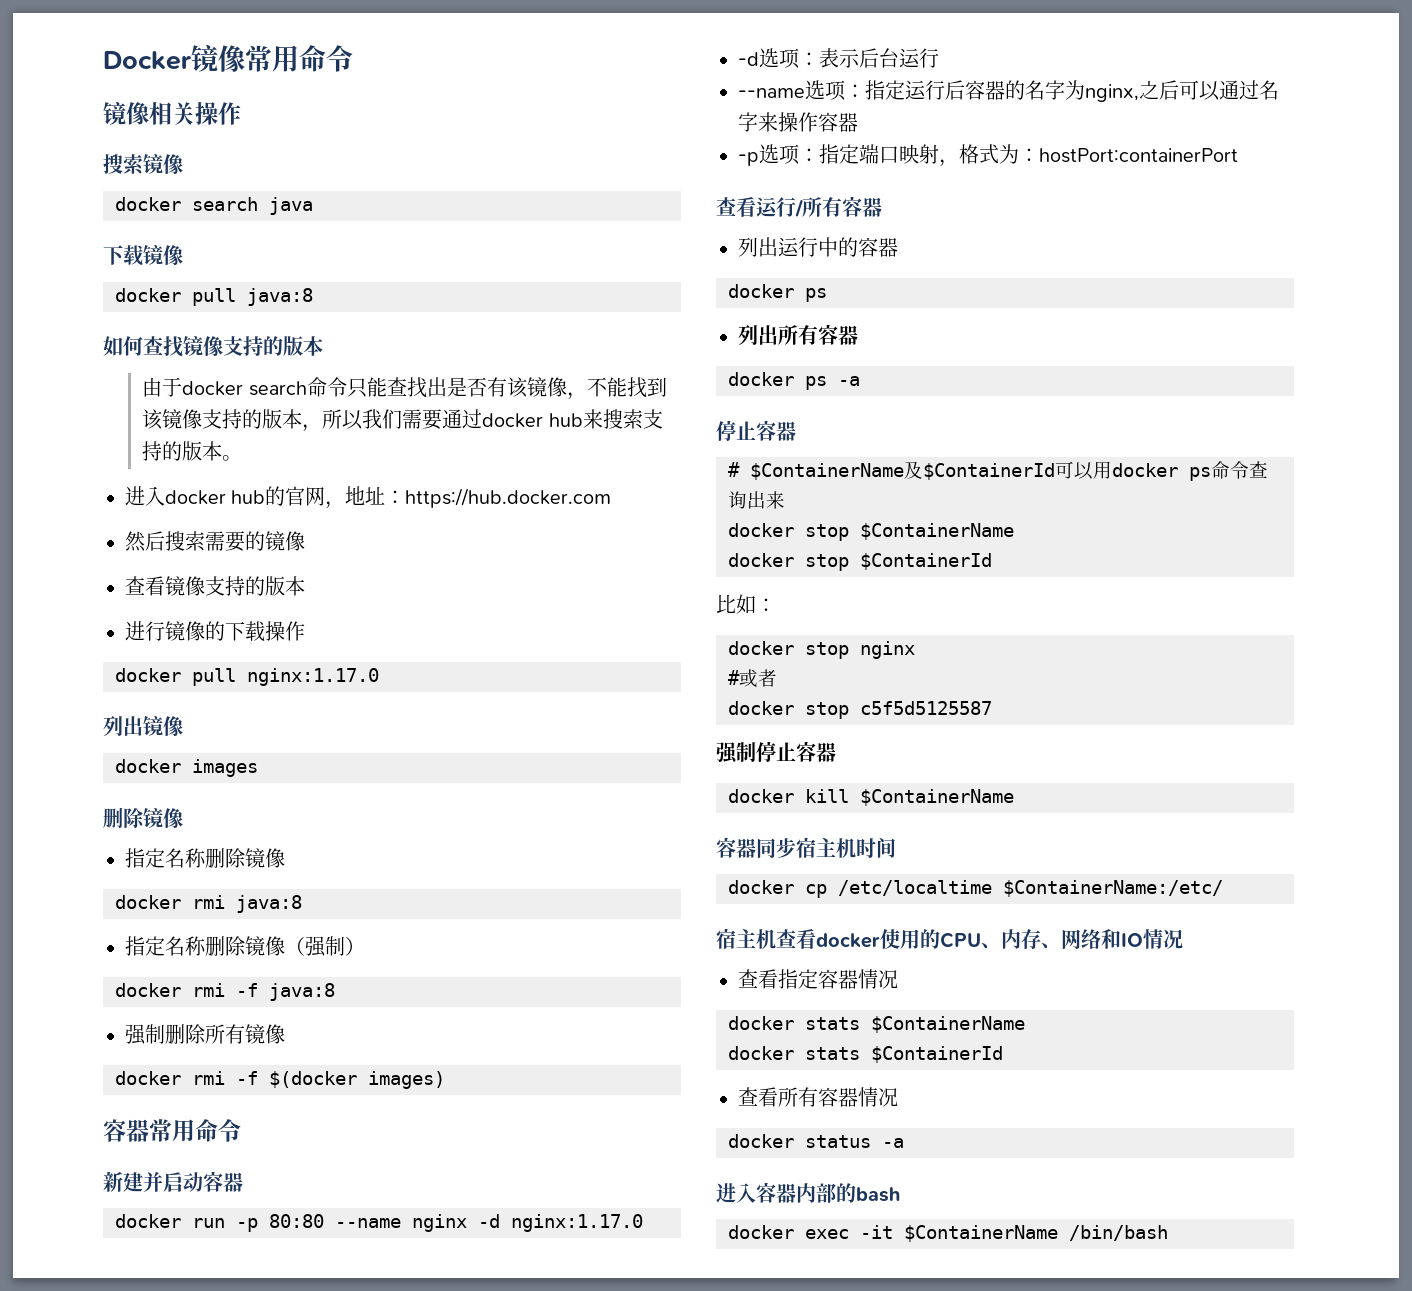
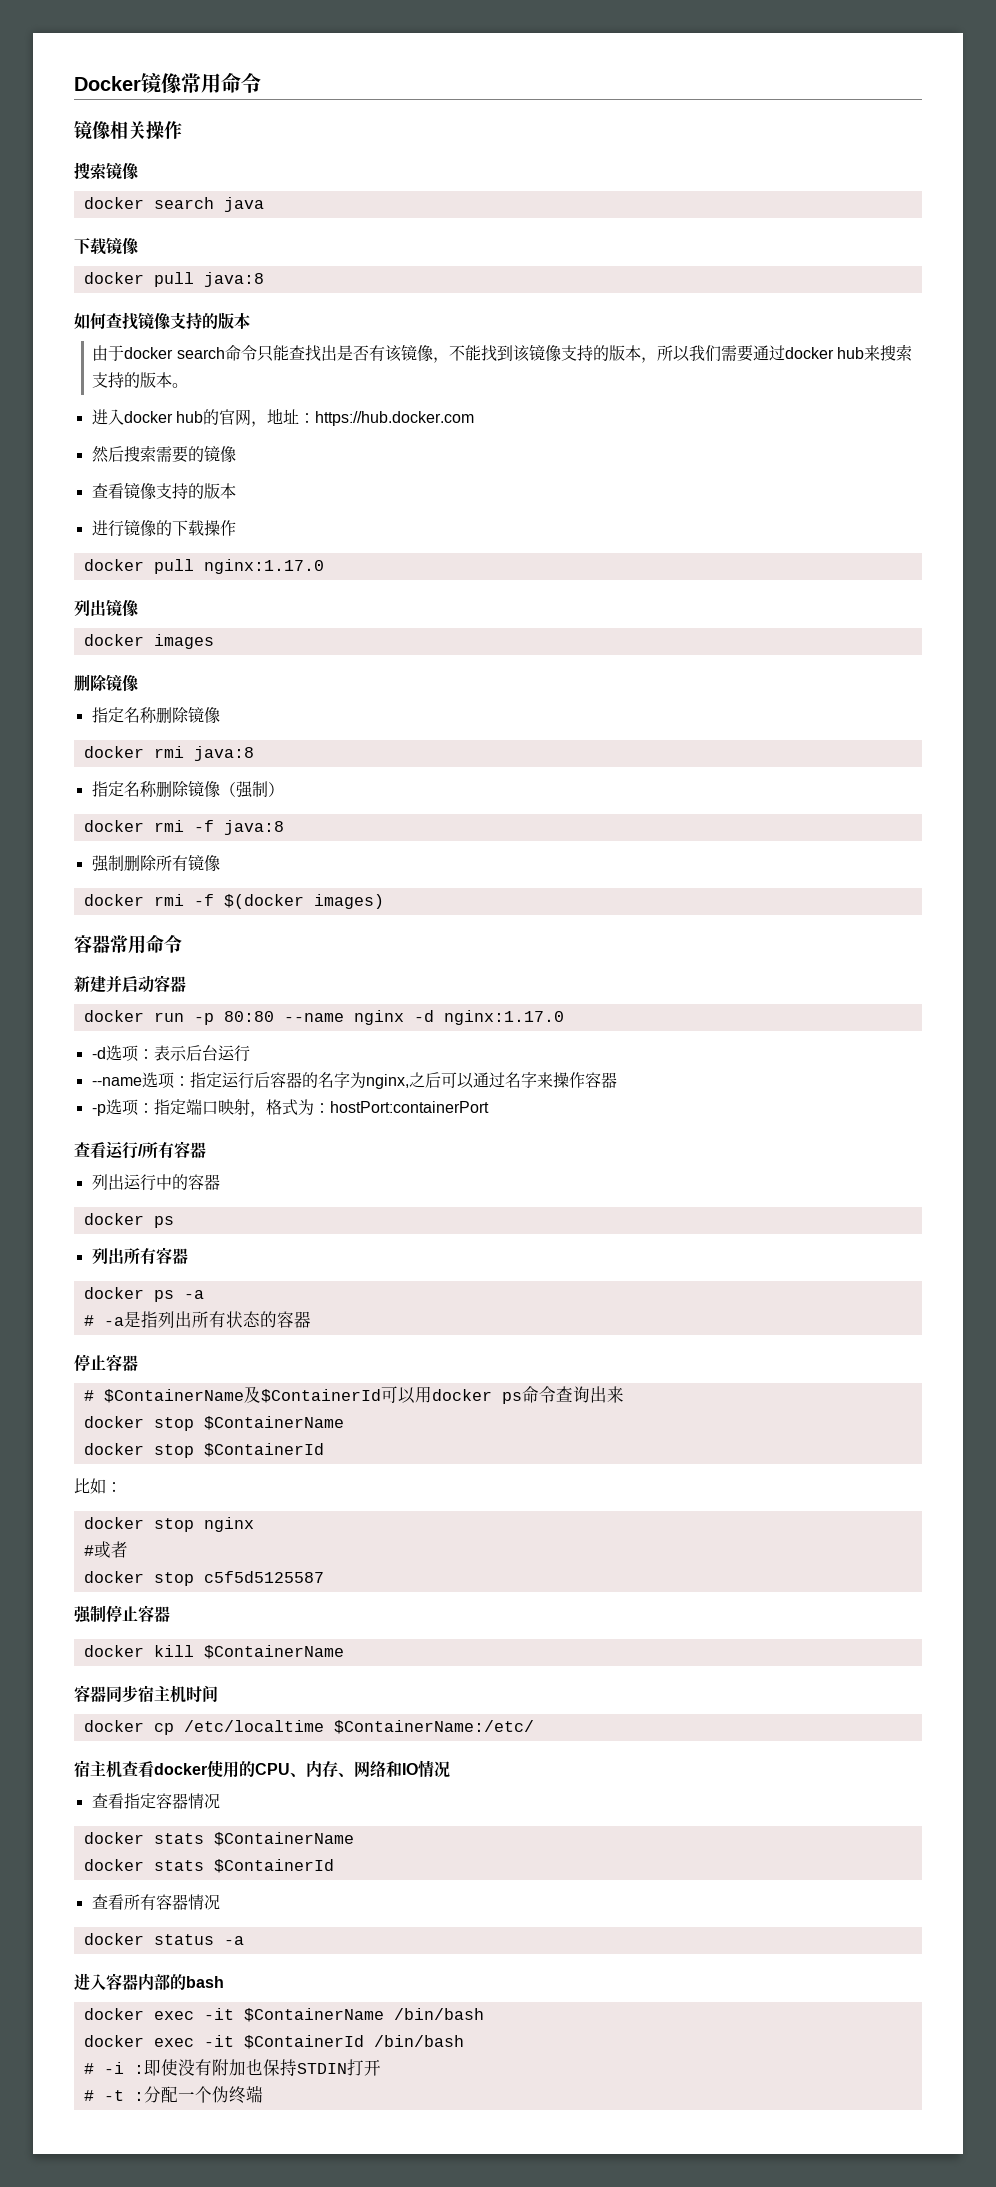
(860, 381) none -> [83,1311,311,1328] // # -a是指列出所有状态的容器
(1168, 1233) none -> [83,2035,464,2049] [83,2059,381,2076] [83,2085,263,2104] // docker exec -it $ContainerId /bin/bash // # -i :即使没有附加也保持STDIN打开 // # -t :分配一个伪终端

